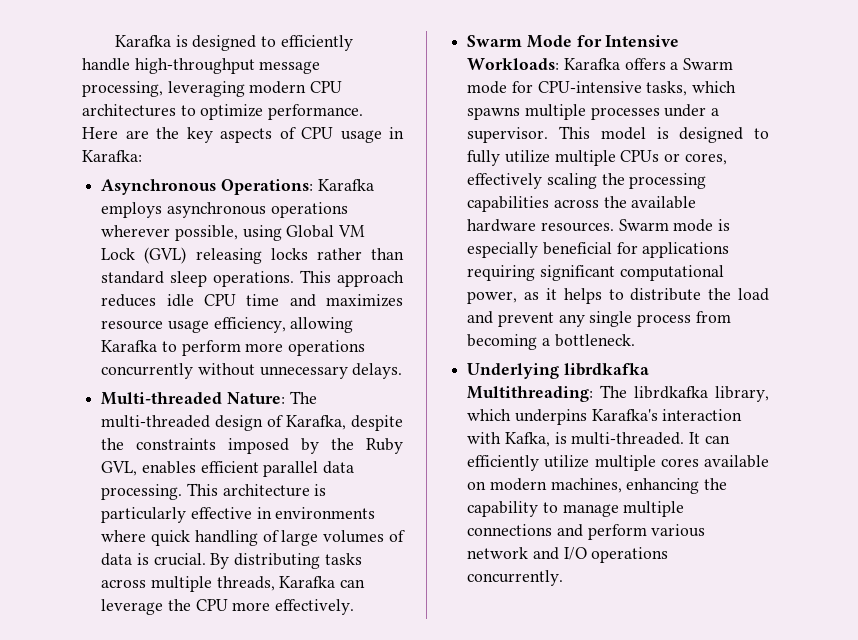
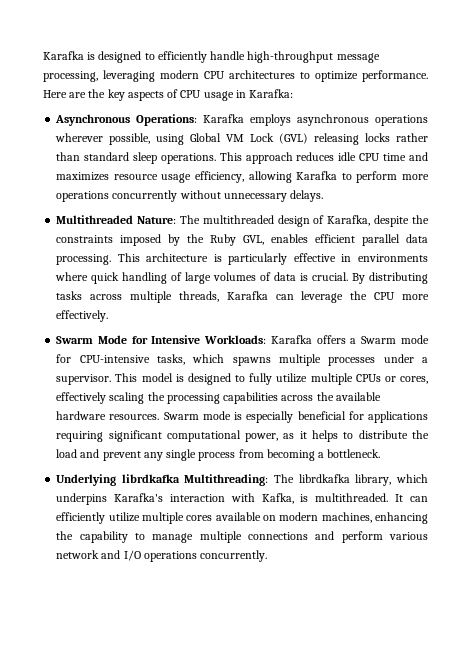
[101,392,223,405] Multi-threaded -> [56,215,134,224] Multithreaded
[101,415,211,428] multi-threaded -> [202,215,274,224] multithreaded
[571,432,685,445] multi-threaded. -> [315,493,389,502] multithreaded.

